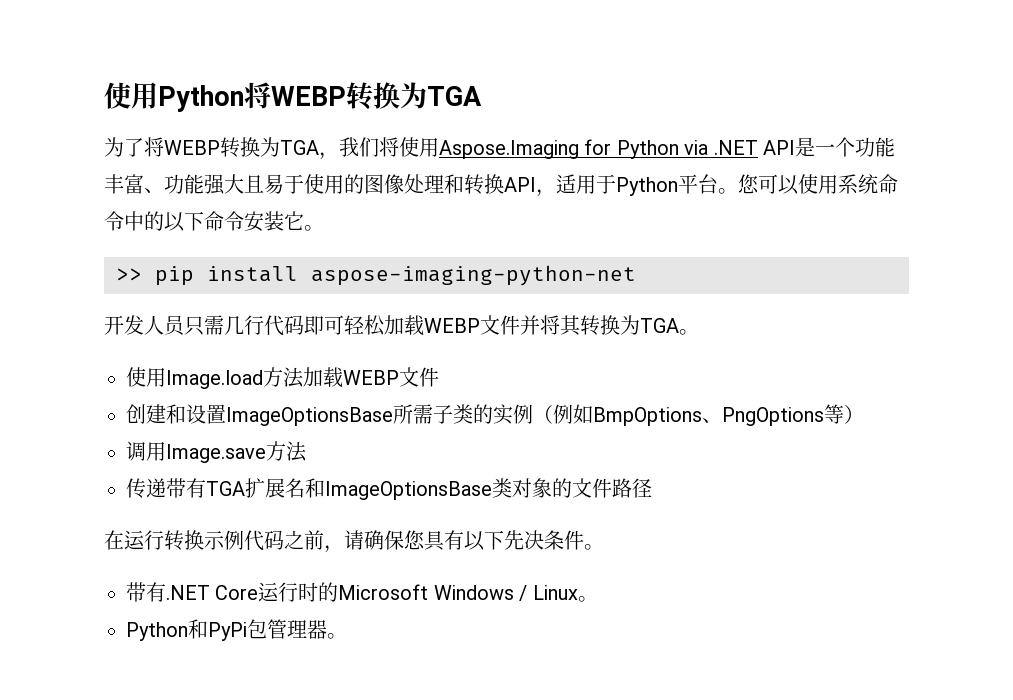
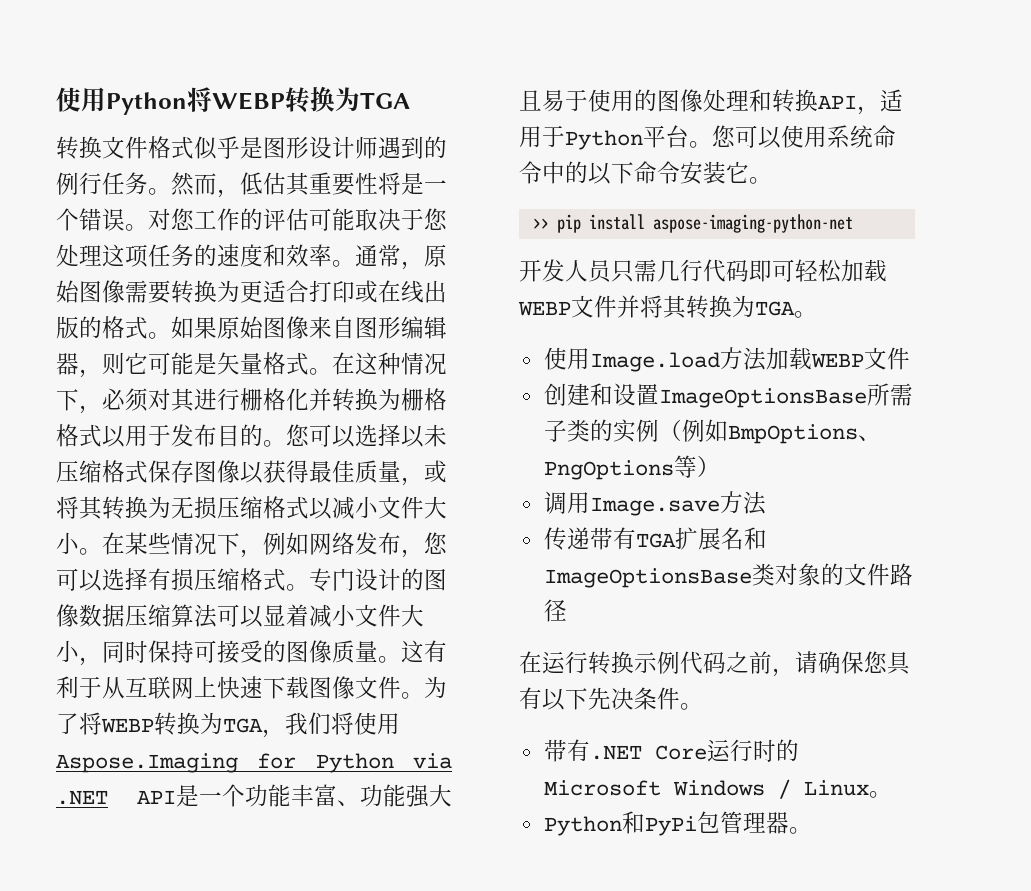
(482, 96) none -> [56,136,447,160] [56,172,447,198] [56,208,447,231] [56,244,447,270] [56,280,447,304] [56,316,447,339] [56,352,447,378] [56,388,447,414] [56,424,447,448] [56,460,447,486] [56,496,447,520] [56,532,447,558] [56,568,447,592] [56,604,424,628] [56,640,447,666] [56,676,424,699] 转换文件格式似乎是图形设计师遇到的例行任务。然而，低估其重要性将是一个错误。对您工作的评估可能取决于您处理这项任务的速度和效率。通常，原始图像需要转换为更适合打印或在线出版的格式。如果原始图像来自图形编辑器，则它可能是矢量格式。在这种情况下，必须对其进行栅格化并转换为栅格格式以用于发布目的。您可以选择以未压缩格式保存图像以获得最佳质量，或将其转换为无损压缩格式以减小文件大小。在某些情况下，例如网络发布，您可以选择有损压缩格式。专门设计的图像数据压缩算法可以显着减小文件大小，同时保持可接受的图像质量。这有利于从互联网上快速下载图像文件。

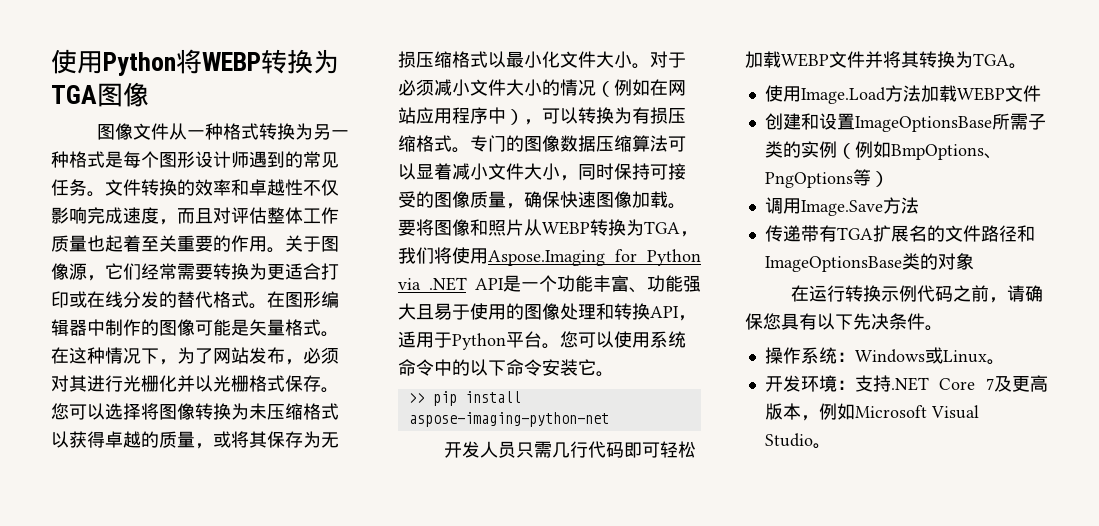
[56,136,447,160] [56,172,447,198] [56,208,447,231] [56,244,447,270] [56,280,125,303] // 转换文件格式似乎是图形设计师遇到的例行任务。然而，低估其重要性将是一个错误。对您工作的评估可能取决于您处理这项任务的速度和效率。通常，原始图像 -> [97,82,149,107] [97,123,350,140] [51,151,339,168] [51,179,339,197] [51,207,339,225] [51,235,339,253] [51,263,177,281] 图像 // 图像文件从一种格式转换为另一种格式是每个图形设计师遇到的常见任务。文件转换的效率和卓越性不仅影响完成速度，而且对评估整体工作质量也起着至关重要的作用。关于图像源，它们经常
[424,280,447,303] [56,316,447,339] [56,352,148,378] 出版的格式。如果原始图像来自图形编辑器，则它 -> [123,291,339,309] [51,319,195,336] 分发的替代格式。在图形编辑器中制作的图像
[102,388,447,412] [56,424,447,448] [56,460,355,484] 必须对其进行栅格化并转换为栅格格式以用于发布目的。您可以选择以未压缩格式保存图像以获得最佳 -> [177,347,339,365] [51,375,339,393] [51,403,339,420] [51,431,159,448] 为了网站发布，必须对其进行光栅化并以光栅格式保存。您可以选择将图像转换为未压缩格式以获得卓越的
[102,496,148,520] 转换 -> [267,431,303,448] 保存
[332,496,447,519] [56,532,447,558] [56,568,148,592] 减小文件大小。在某些情况下，例如网络发布，您可以选择 -> [506,51,686,69] [398,79,686,97] [398,107,632,125] 最小化文件大小。对于必须减小文件大小的情况（例如在网站应用程序中），可以转换为
[355,568,401,591] 设计 -> (506, 143) none
[378,640,447,663] [56,676,447,699] [56,712,102,735] 。这有利于从互联网上快速下载图像文件。为了将 -> [506,191,686,209] [398,219,542,236] ，确保快速图像加载。要将图像和照片从
[589,352,720,372] Image.load -> [800,87,886,104] Image.Load
[589,497,720,516] Image.save -> [800,200,883,216] Image.Save
[743,527,767,550] [543,563,821,588] 和ImageOptionsBase类对象 -> (927, 233) none
(567, 610) none -> [1016,225,1035,242] [764,253,974,272] 和ImageOptionsBase类的对象
[543,739,799,762] [543,779,892,799] [543,811,789,836] 带有.NET Core运行时的Microsoft Windows / Linux。 // Python和PyPi包管理器 -> [764,347,1005,365] [764,375,1048,392] [764,403,979,421] [764,433,813,447] 操作系统：Windows或Linux。 // 开发环境：支持.NET Core 7及更高版本，例如Microsoft Visual Studio

